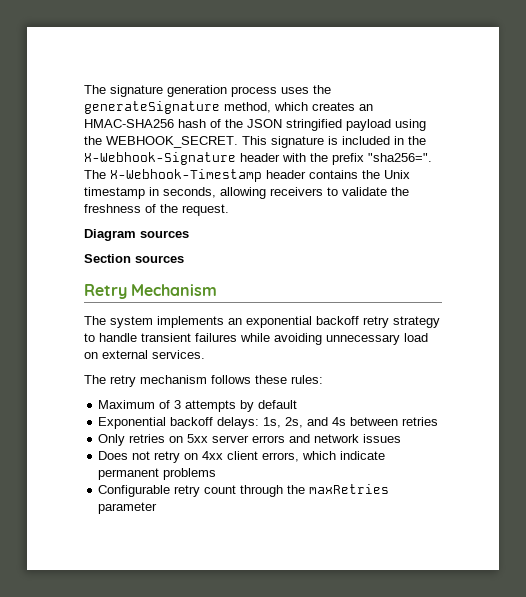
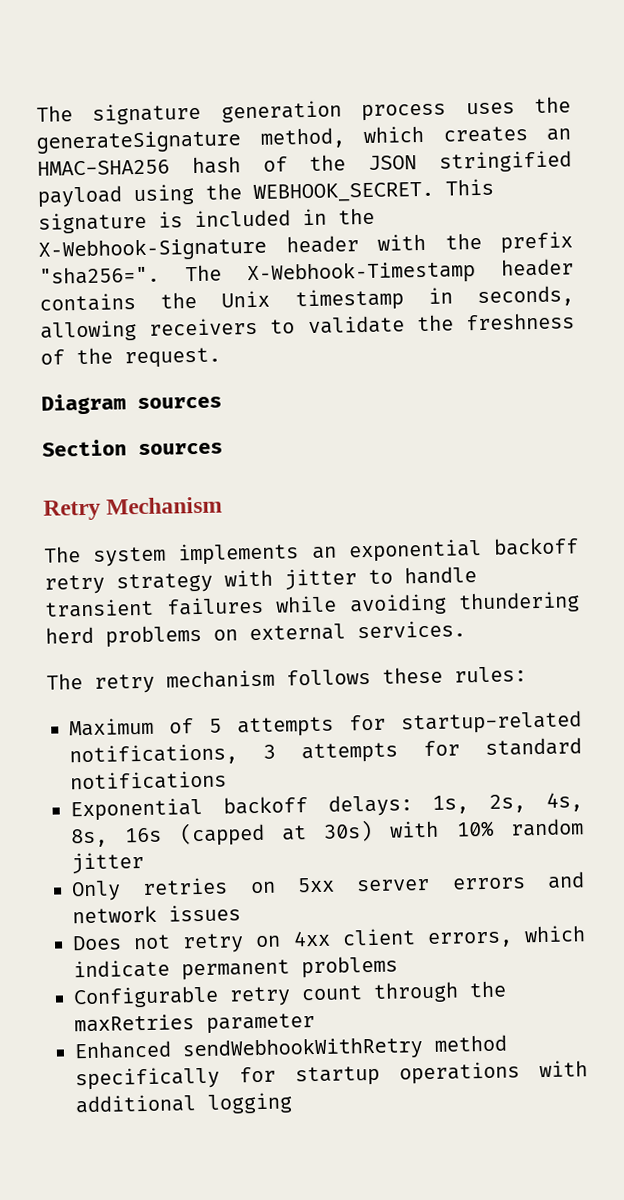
(440, 322) none -> [224,568,357,591] with jitter
[326,333,428,345] unnecessary load -> [458,591,580,614] [45,624,202,648] thundering herd problems
[174,400,298,412] 3 attempts by default -> [209,710,582,738] [69,737,582,767] [70,770,227,791] 5 attempts for startup-related notifications, 3 attempts for standard notifications
[307,417,439,426] and 4s between retries -> [546,792,583,812] [71,818,584,848] [71,852,144,875] 4s, 8s, 16s (capped at 30s) with 10% random jitter
(158, 508) none -> [74,1034,507,1062] [75,1060,588,1091] [75,1092,293,1114] // Enhanced sendWebhookWithRetry method specifically for startup operations with additional logging

